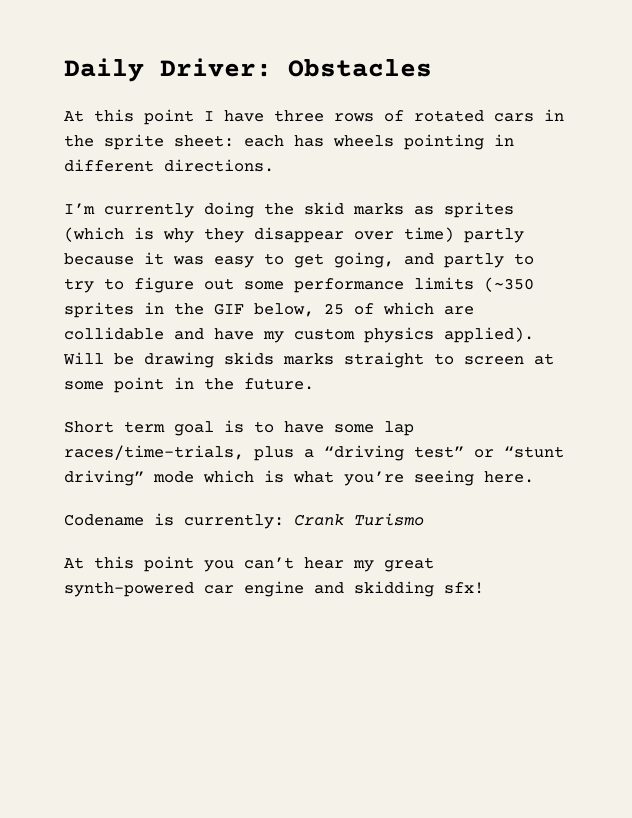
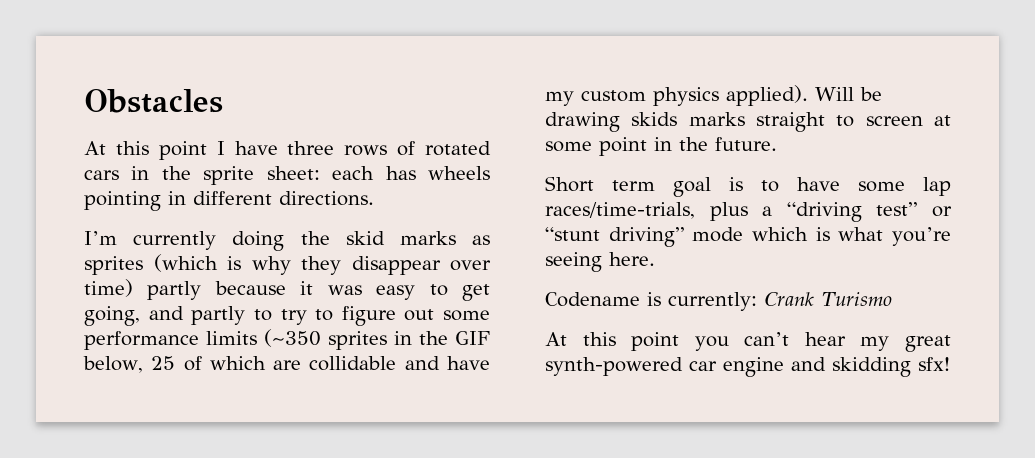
[64,58,272,82] Daily Driver: -> (84, 101) none

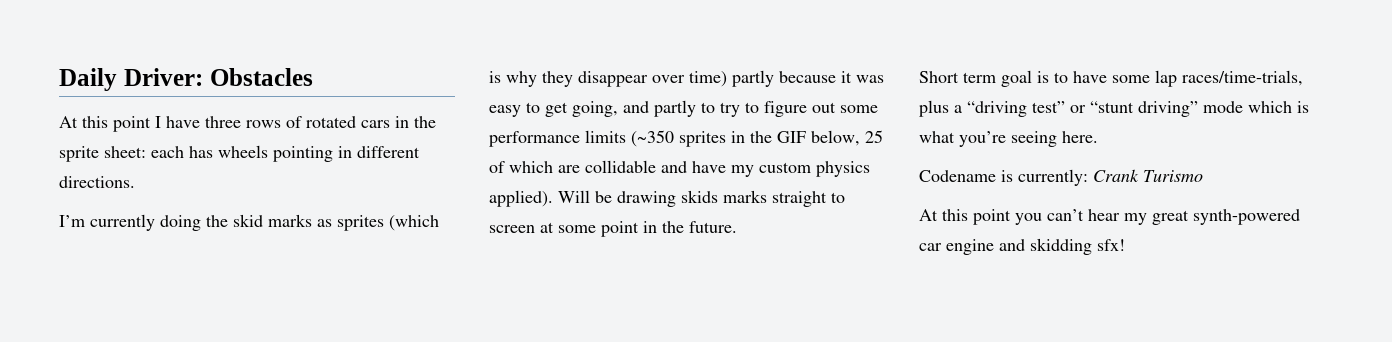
(84, 101) none -> [59,68,203,91] Daily Driver:

